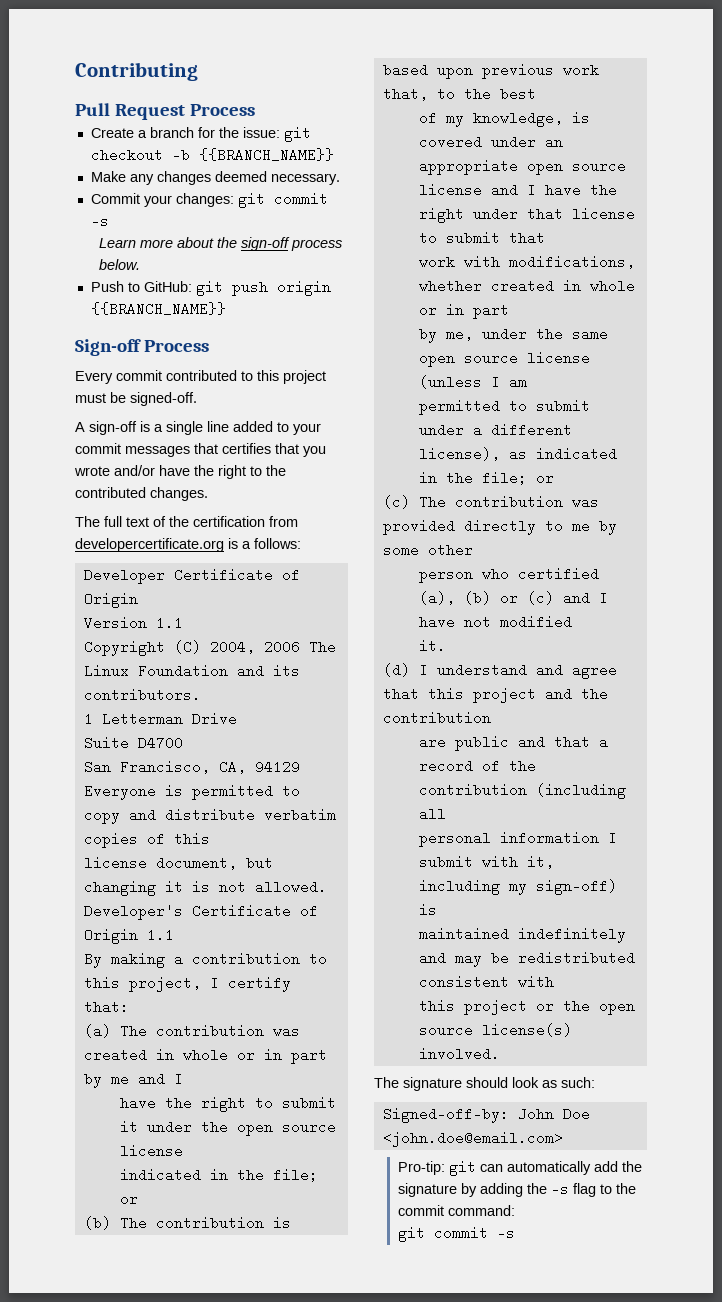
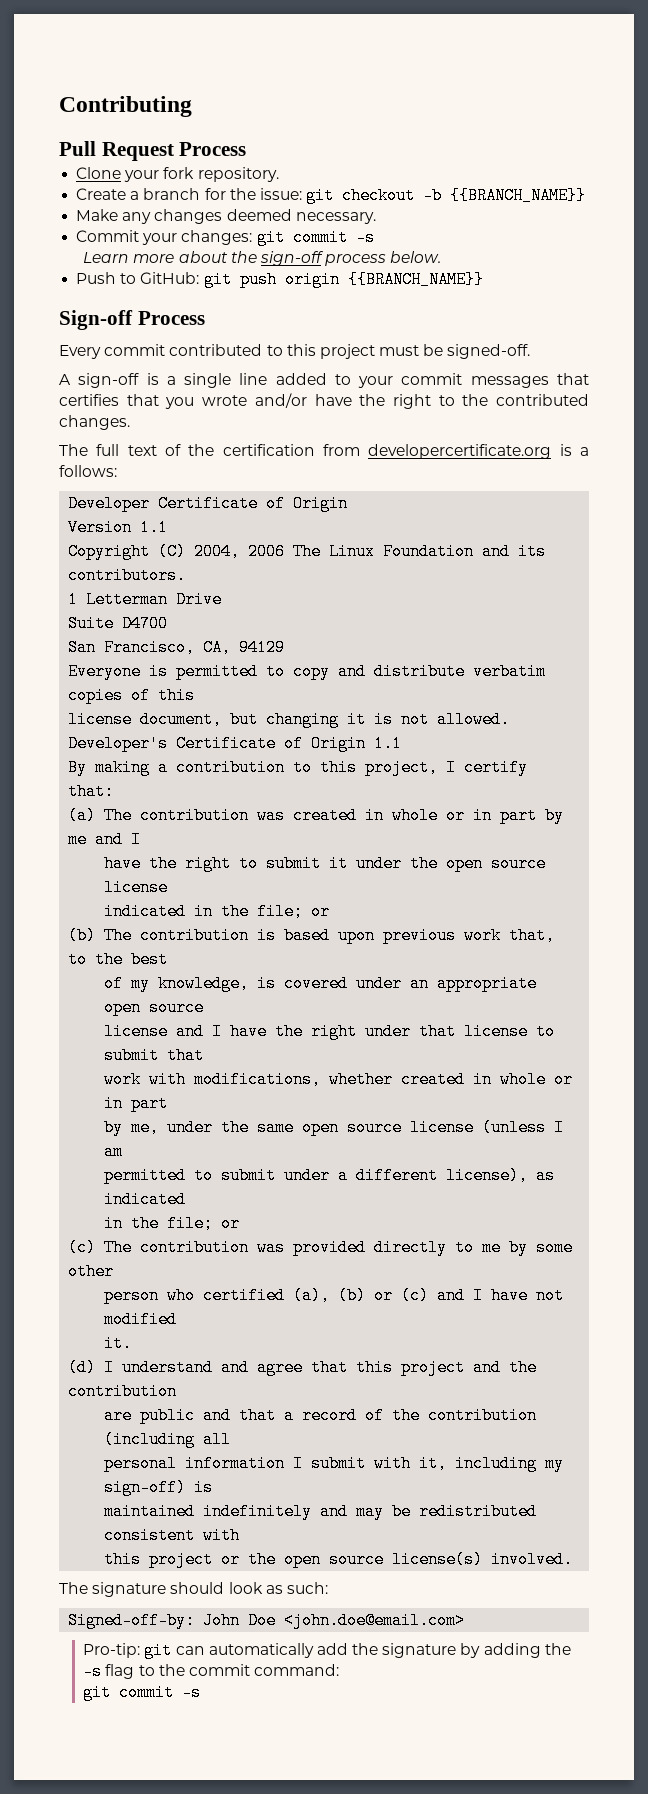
(255, 110) none -> [76,167,279,182] // Clone your fork repository.

